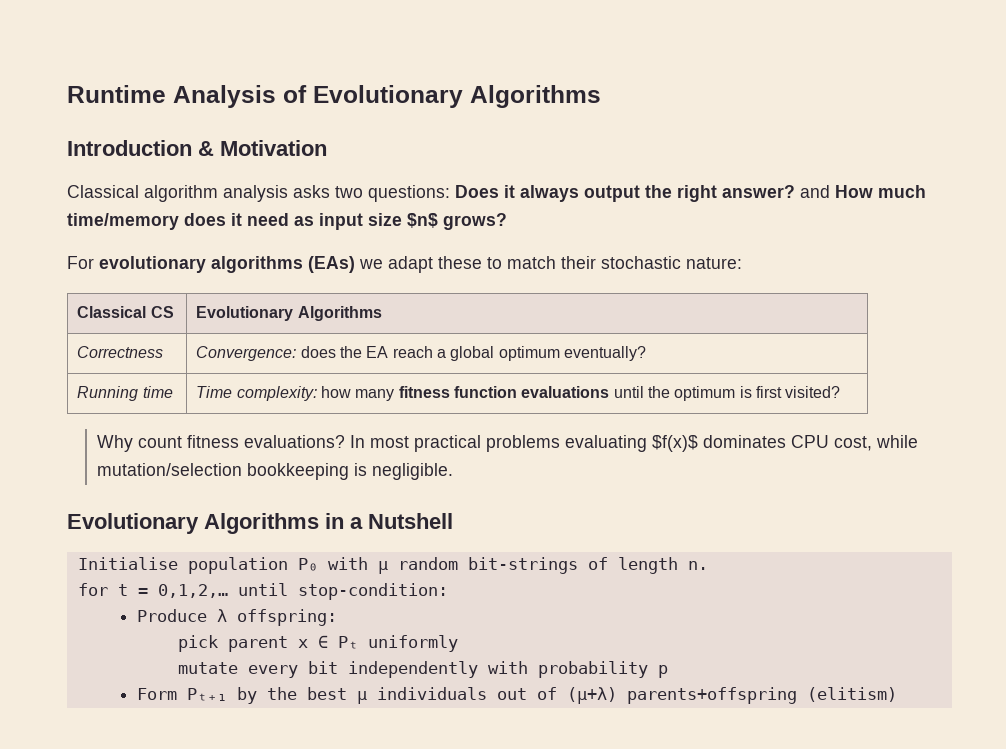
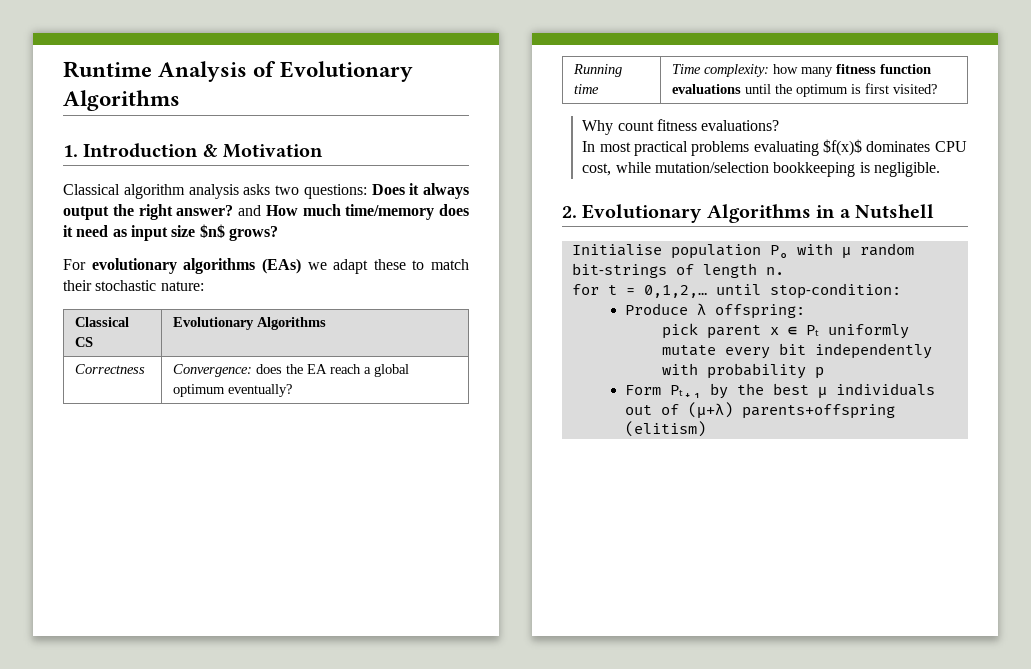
(601, 96) none -> [63,145,78,157] 1.
(345, 441) none -> (780, 125) //
(453, 471) none -> [562,206,577,218] 2.

